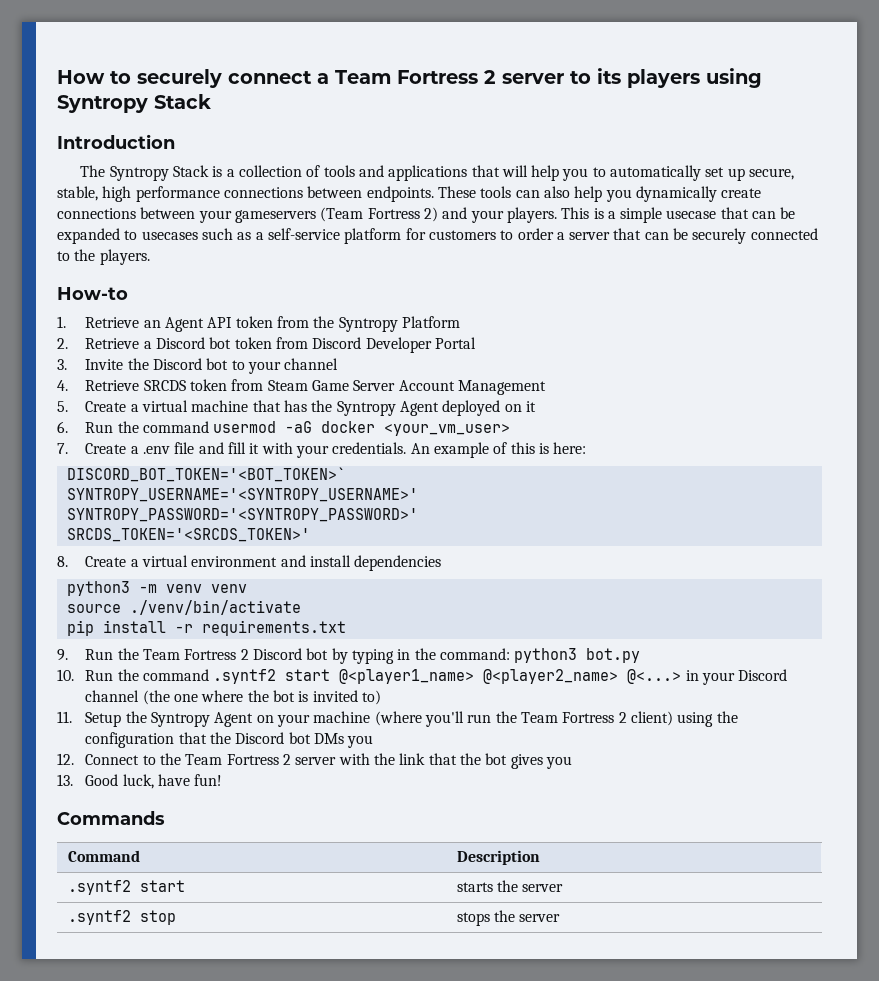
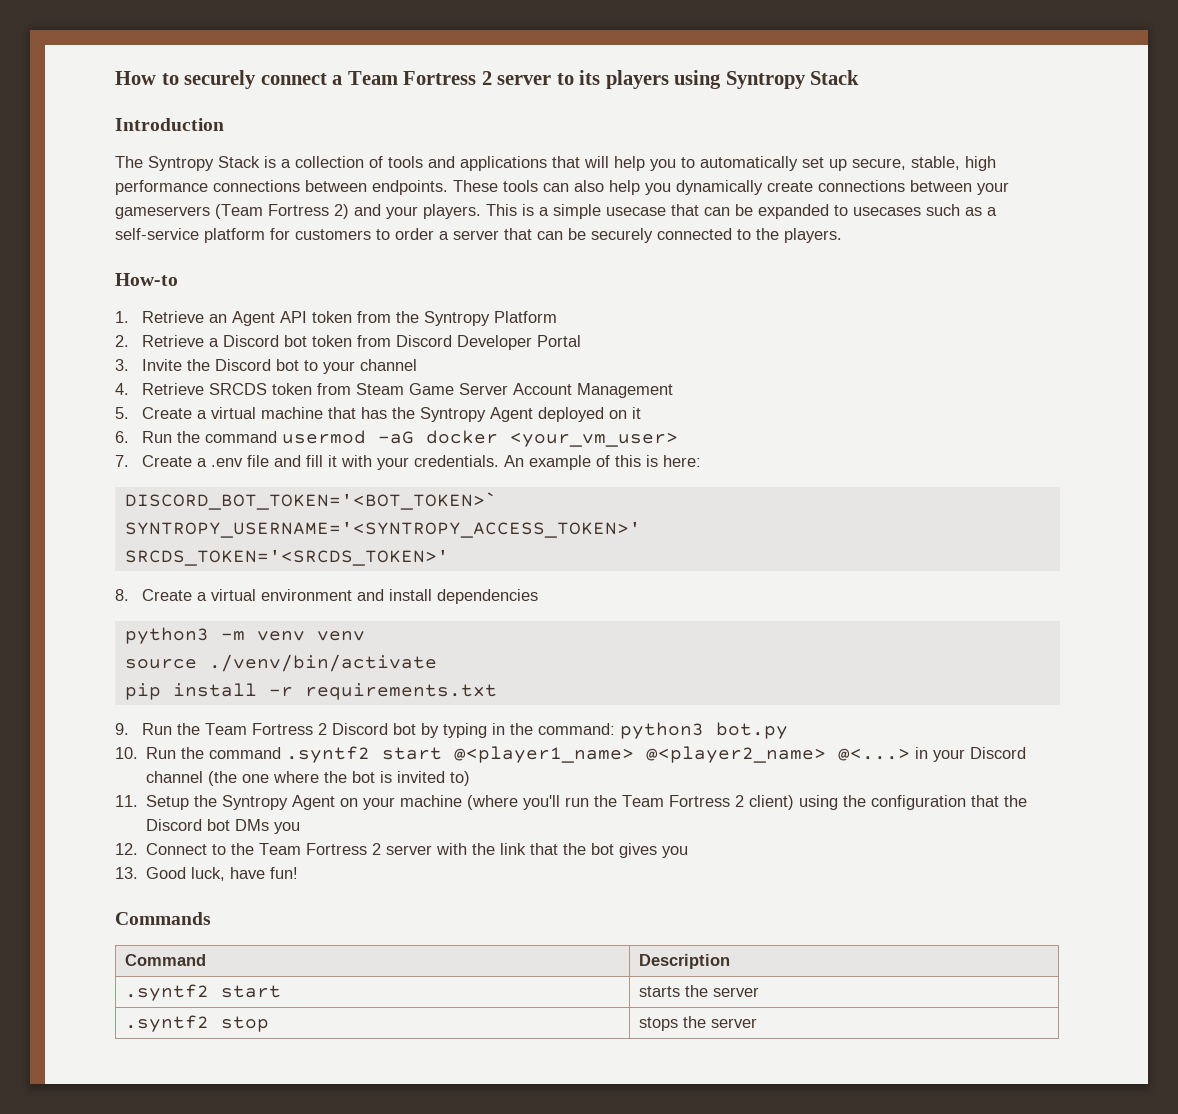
[66,488,418,502] [66,508,418,522] SYNTROPY_USERNAME='<SYNTROPY_USERNAME>' // SYNTROPY_PASSWORD='<SYNTROPY_PASSWORD>' -> [124,521,641,538] SYNTROPY_USERNAME='<SYNTROPY_ACCESS_TOKEN>'

